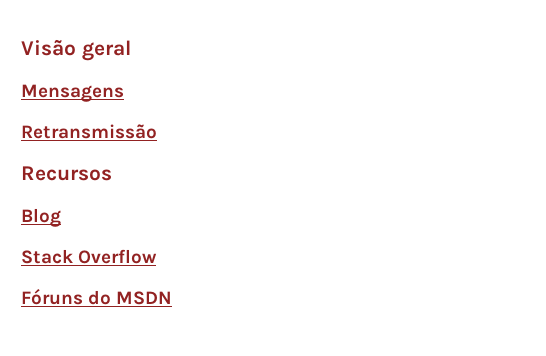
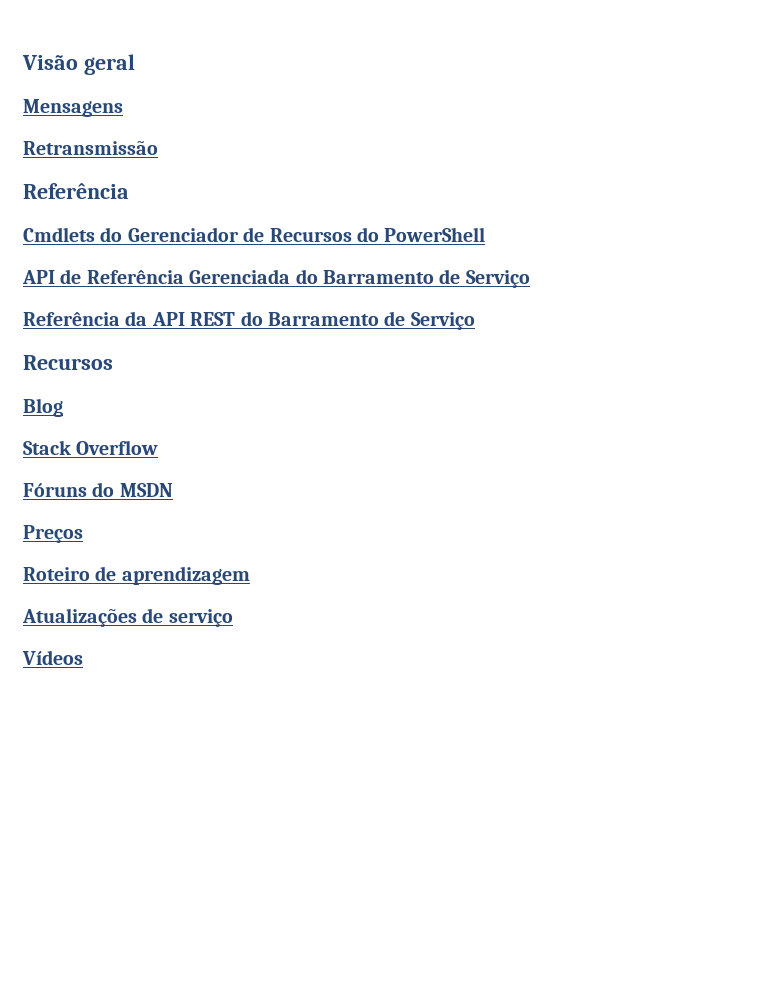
(157, 131) none -> [23,183,129,199] [23,227,486,242] [22,269,530,288] [23,311,475,330] // Referência // Cmdlets do Gerenciador de Recursos do PowerShell // API de Referência Gerenciada do Barramento de Serviço // Referência da API REST do Barramento de Serviço
(173, 298) none -> [23,525,83,543] [23,566,250,585] [22,608,233,627] [22,650,83,665] // Preços // Roteiro de aprendizagem // Atualizações de serviço // Vídeos

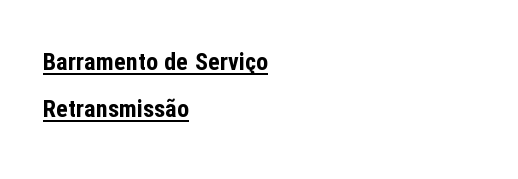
[22,54,135,75] [23,99,123,117] [23,141,158,155] [23,183,129,199] [23,227,486,242] [22,269,530,288] [23,311,475,330] [23,355,113,370] [23,398,63,417] [23,440,159,455] [23,482,173,497] [23,525,83,543] [23,566,250,585] [22,608,233,627] [22,650,83,665] Visão geral // Mensagens // Retransmissão // Referência // Cmdlets do Gerenciador de Recursos do PowerShell // API de Referência Gerenciada do Barramento de Serviço // Referência da API REST do Barramento de Serviço // Recursos // Blog // Stack Overflow // Fóruns do MSDN // Preços // Roteiro de aprendizagem // Atualizações de serviço // Vídeos -> [43,52,268,75] [43,98,189,117] Barramento de Serviço // Retransmissão

